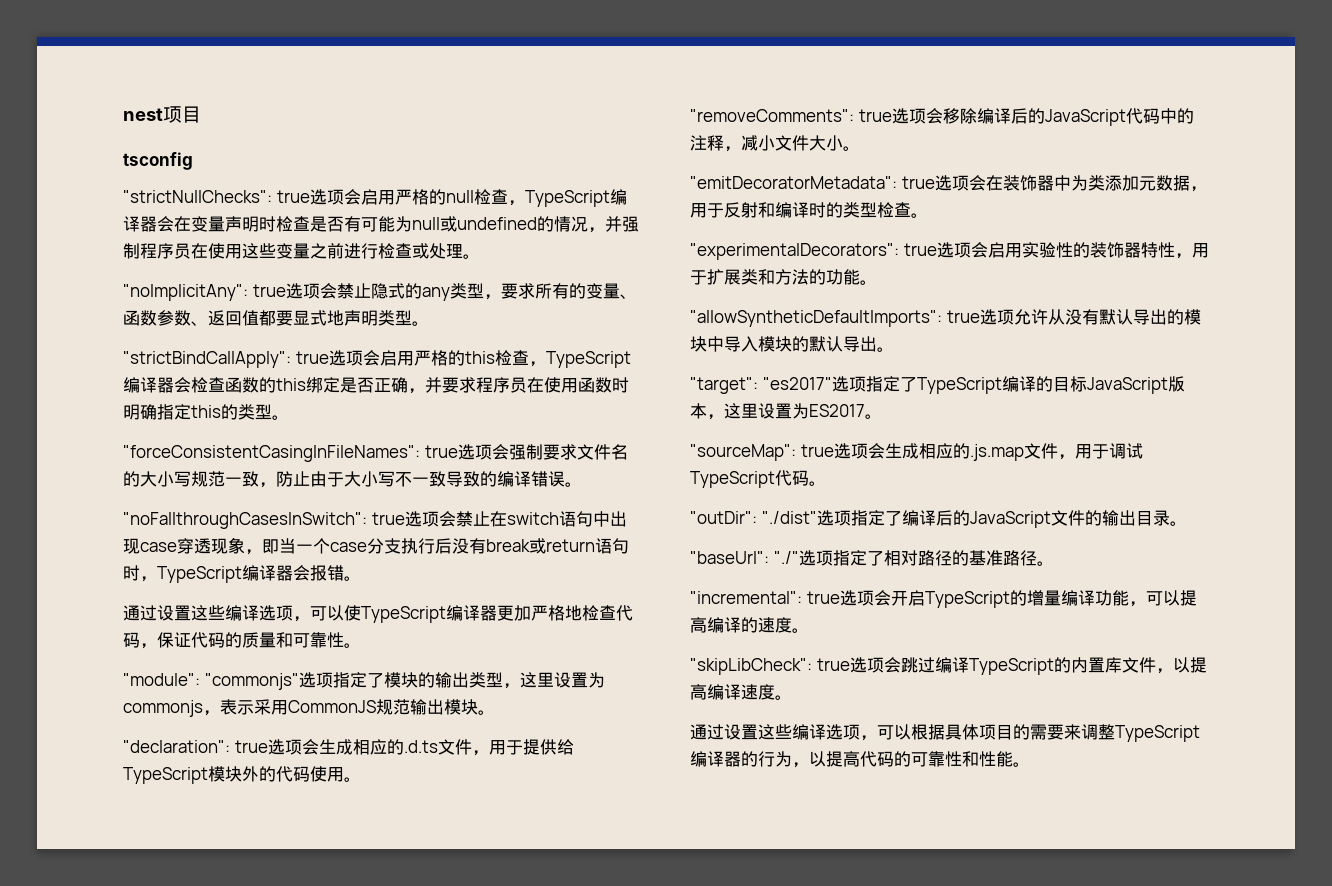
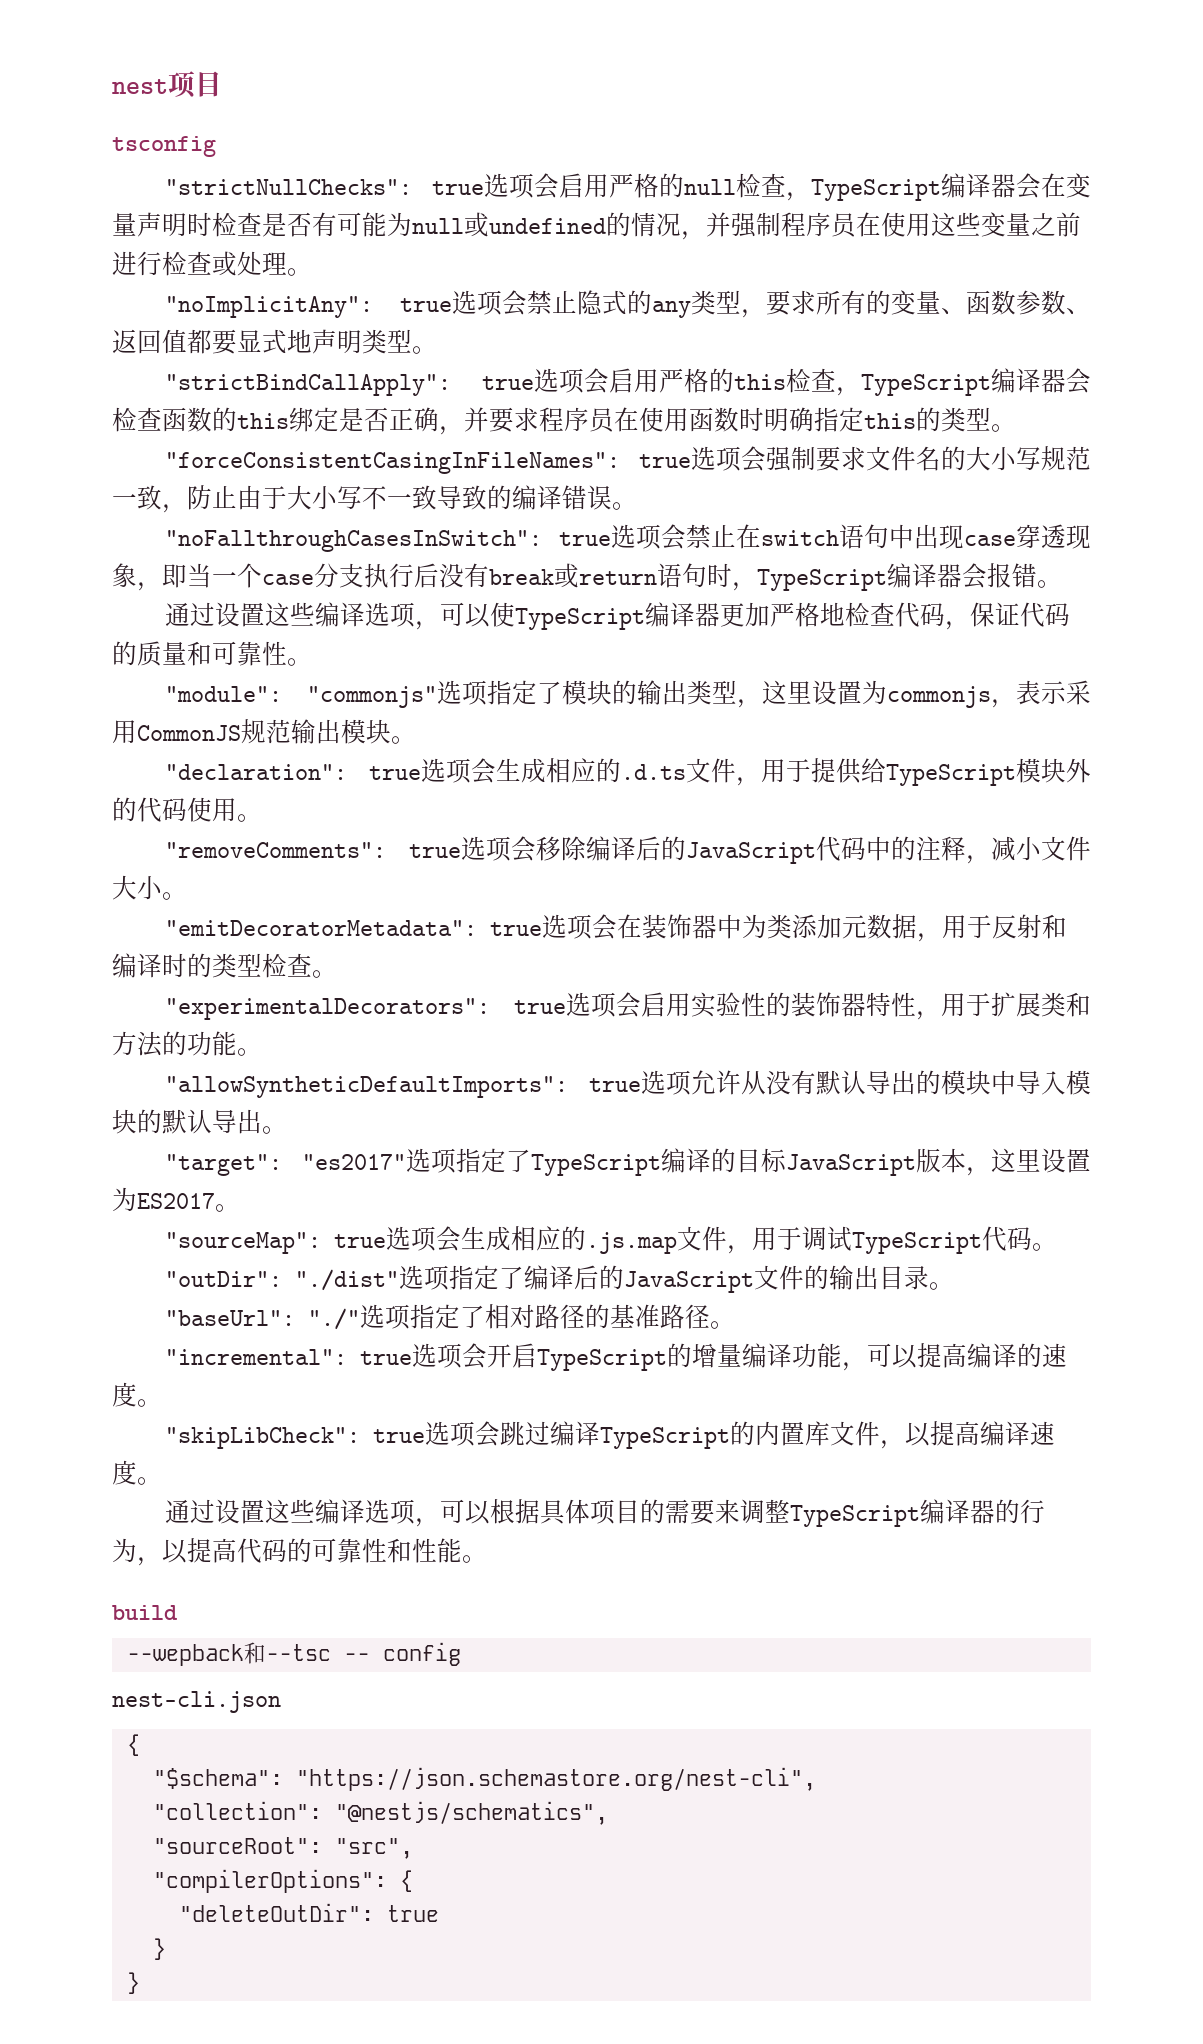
(1030, 764) none -> [112,1605,178,1620] [126,1642,461,1666] [112,1691,281,1713] [126,1734,140,1756] [152,1767,816,1791] [152,1801,608,1825] [152,1837,413,1859] [152,1869,413,1893] [178,1903,439,1922] [152,1938,166,1960] [126,1972,140,1994] // build // --wepback和--tsc -- config // nest-cli.json // { // "$schema": "https://json.schemastore.org/nest-cli", // "collection": "@nestjs/schematics", // "sourceRoot": "src", // "compilerOptions": { // "deleteOutDir": true // } // }

